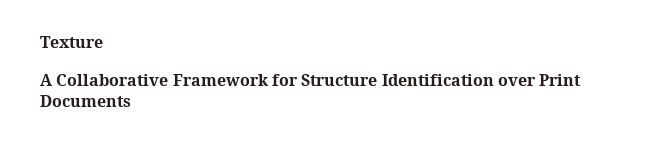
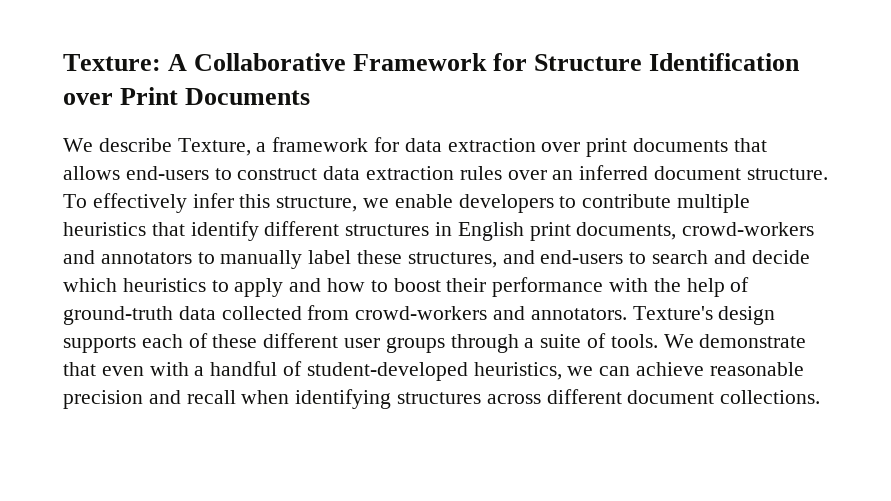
[40,36,103,48] Texture // -> [63,54,161,71] Texture:
(131, 101) none -> [63,137,767,157] [63,165,828,180] [63,193,751,213] [63,221,815,241] [63,250,810,269] [63,277,750,297] [63,305,776,325] [63,333,807,353] [63,361,804,381] [63,389,821,409] // We describe Texture, a framework for data extraction over print documents that allows end-users to construct data extraction rules over an inferred document structure. To effectively infer this structure, we enable developers to contribute multiple heuristics that identify different structures in English print documents, crowd-workers and annotators to manually label these structures, and end-users to search and decide which heuristics to apply and how to boost their performance with the help of ground-truth data collected from crowd-workers and annotators. Texture's design supports each of these different user groups through a suite of tools. We demonstrate that even with a handful of student-developed heuristics, we can achieve reasonable precision and recall when identifying structures across different document collections.

